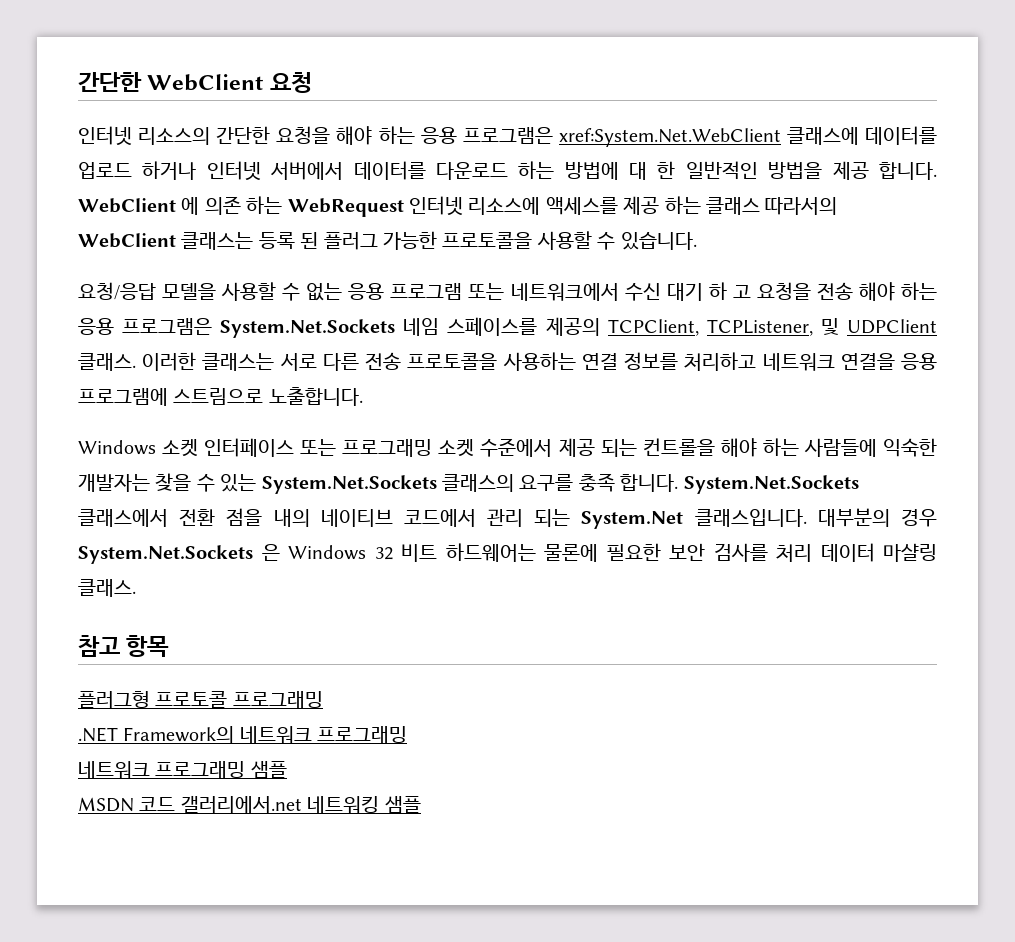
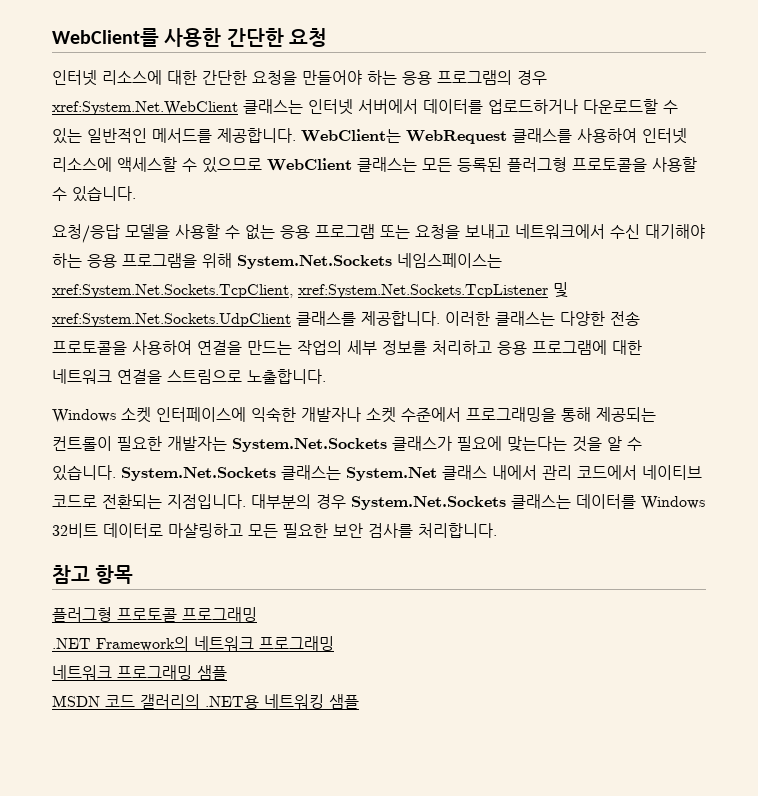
[78,72,264,92] 간단한 WebClient -> [52,28,284,47] WebClient를 사용한 간단한
[138,127,211,145] 리소스의 -> [102,70,197,85] 리소스에 대한
[336,126,938,147] [78,161,937,181] [78,196,838,217] [78,231,437,250] 해야 하는 응용 프로그램은 xref:System.Net.WebClient 클래스에 데이터를 업로드 하거나 인터넷 서버에서 데이터를 다운로드 하는 방법에 대 한 일반적인 방법을 제공 합니다. WebClient 에 의존 하는 WebRequest 인터넷 리소스에 액세스를 제공 하는 클래스 따라서의 WebClient 클래스는 등록 된 플러그 가능한 -> [302,70,547,85] [52,99,678,115] [52,128,687,144] [52,157,567,173] 만들어야 하는 응용 프로그램의 경우 xref:System.Net.WebClient 클래스는 인터넷 서버에서 데이터를 업로드하거나 다운로드할 수 있는 일반적인 메서드를 제공합니다. WebClient는 WebRequest 클래스를 사용하여 인터넷 리소스에 액세스할 수 있으므로 WebClient 클래스는 모든 등록된 플러그형
[510,282,937,301] [78,317,937,338] [78,352,938,371] [78,387,363,406] [78,438,938,457] [78,473,859,494] [78,508,937,529] [78,543,937,564] [78,579,136,597] 네트워크에서 수신 대기 하 고 요청을 전송 해야 하는 응용 프로그램은 System.Net.Sockets 네임 스페이스를 제공의 TCPClient, TCPListener, 및 UDPClient 클래스. 이러한 클래스는 서로 다른 전송 프로토콜을 사용하는 연결 정보를 처리하고 네트워크 연결을 응용 프로그램에 스트림으로 노출합니다. // Windows 소켓 인터페이스 또는 프로그래밍 소켓 수준에서 제공 되는 컨트롤을 해야 하는 사람들에 익숙한 개발자는 찾을 수 있는 System.Net.Sockets 클래스의 요구를 충족 합니다. System.Net.Sockets 클래스에서 전환 점을 내의 네이티브 코드에서 관리 되는 System.Net 클래스입니다. 대부분의 경우 System.Net.Sockets 은 Windows 32 비트 하드웨어는 물론에 필요한 보안 검사를 처리 데이터 마샬링 클래스. -> [415,224,705,239] [52,253,502,269] [52,282,568,298] [52,311,640,327] [52,340,642,355] [52,369,326,384] [52,407,656,423] [52,436,642,452] [52,465,702,481] [52,494,705,510] [52,523,497,538] 요청을 보내고 네트워크에서 수신 대기해야 하는 응용 프로그램을 위해 System.Net.Sockets 네임스페이스는 xref:System.Net.Sockets.TcpClient, xref:System.Net.Sockets.TcpListener 및 xref:System.Net.Sockets.UdpClient 클래스를 제공합니다. 이러한 클래스는 다양한 전송 프로토콜을 사용하여 연결을 만드는 작업의 세부 정보를 처리하고 응용 프로그램에 대한 네트워크 연결을 스트림으로 노출합니다. // Windows 소켓 인터페이스에 익숙한 개발자나 소켓 수준에서 프로그래밍을 통해 제공되는 컨트롤이 필요한 개발자는 System.Net.Sockets 클래스가 필요에 맞는다는 것을 알 수 있습니다. System.Net.Sockets 클래스는 System.Net 클래스 내에서 관리 코드에서 네이티브 코드로 전환되는 지점입니다. 대부분의 경우 System.Net.Sockets 클래스는 데이터를 Windows 32비트 데이터로 마샬링하고 모든 필요한 보안 검사를 처리합니다.
[180,795,302,814] 갤러리에서.net -> [140,694,259,709] 갤러리의 .NET용

